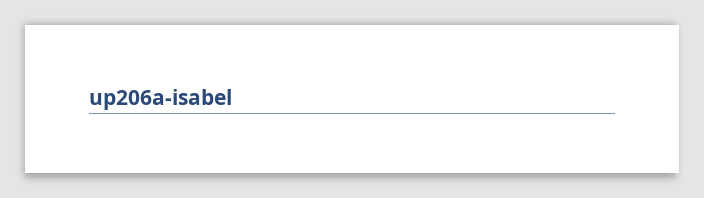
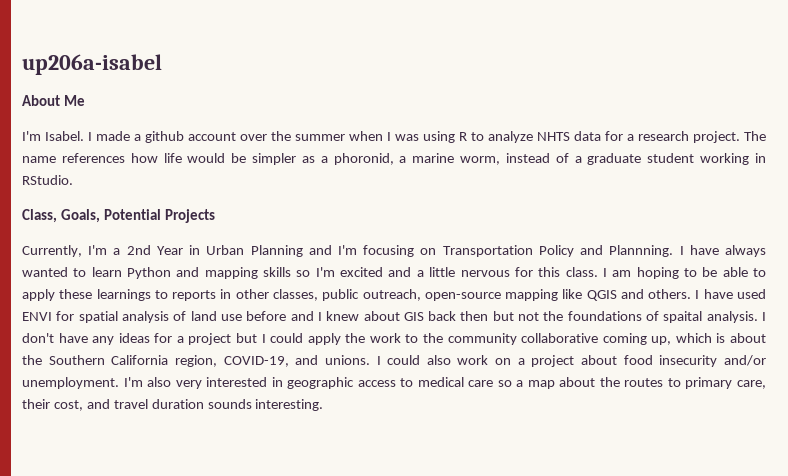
(232, 99) none -> [22,95,85,106] [22,131,766,143] [22,153,767,165] [22,175,73,185] [22,209,215,223] [22,245,766,257] [22,267,766,279] [22,289,767,301] [22,311,767,323] [22,333,766,345] [22,355,766,367] [22,377,766,389] [22,399,324,411] // About Me // I'm Isabel. I made a github account over the summer when I was using R to analyze NHTS data for a research project. The name references how life would be simpler as a phoronid, a marine worm, instead of a graduate student working in RStudio. // Class, Goals, Potential Projects // Currently, I'm a 2nd Year in Urban Planning and I'm focusing on Transportation Policy and Plannning. I have always wanted to learn Python and mapping skills so I'm excited and a little nervous for this class. I am hoping to be able to apply these learnings to reports in other classes, public outreach, open-source mapping like QGIS and others. I have used ENVI for spatial analysis of land use before and I knew about GIS back then but not the foundations of spaital analysis. I don't have any ideas for a project but I could apply the work to the community collaborative coming up, which is about the Southern California region, COVID-19, and unions. I could also work on a project about food insecurity and/or unemployment. I'm also very interested in geographic access to medical care so a map about the routes to primary care, their cost, and travel duration sounds interesting.

